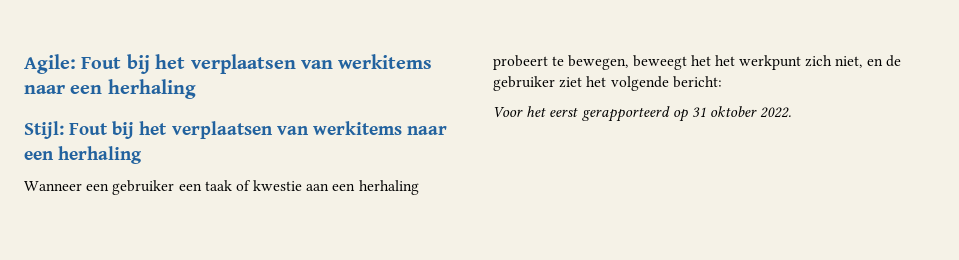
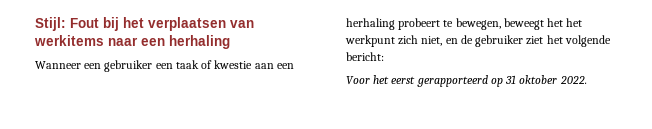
[24,54,433,74] [24,79,196,99] Agile: Fout bij het verplaatsen van werkitems naar een herhaling // -> (35, 24) none

